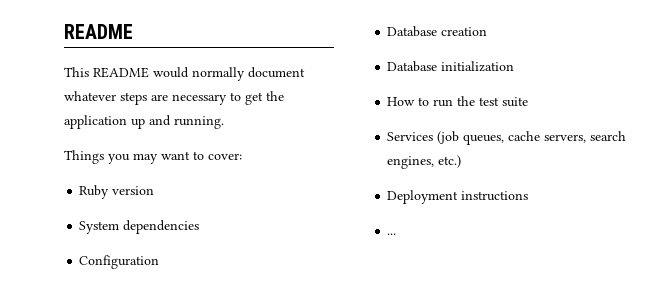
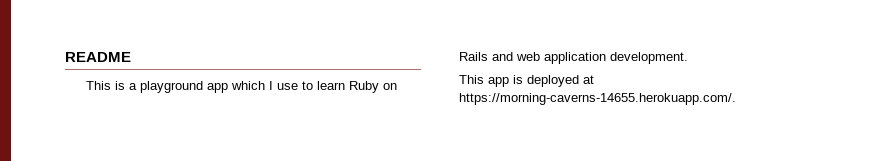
[93,67,305,81] [64,91,284,105] [64,115,224,129] [64,150,242,164] [79,185,155,199] [79,220,200,234] [79,255,160,269] [387,26,488,37] [387,61,515,72] [387,96,529,107] [387,131,627,145] [387,155,462,169] [387,190,529,204] [387,233,397,235] README would normally document whatever steps are necessary to get the application up and running. // Things you may want to cover: // Ruby version // System dependencies // Configuration // Database creation // Database initialization // How to run the test suite // Services (job queues, cache servers, search engines, etc.) // Deployment instructions // ... -> [115,81,398,93] [459,52,688,64] [459,75,594,87] [459,93,736,105] is a playground app which I use to learn Ruby on Rails and web application development. // This app is deployed at https://morning-caverns-14655.herokuapp.com/.

